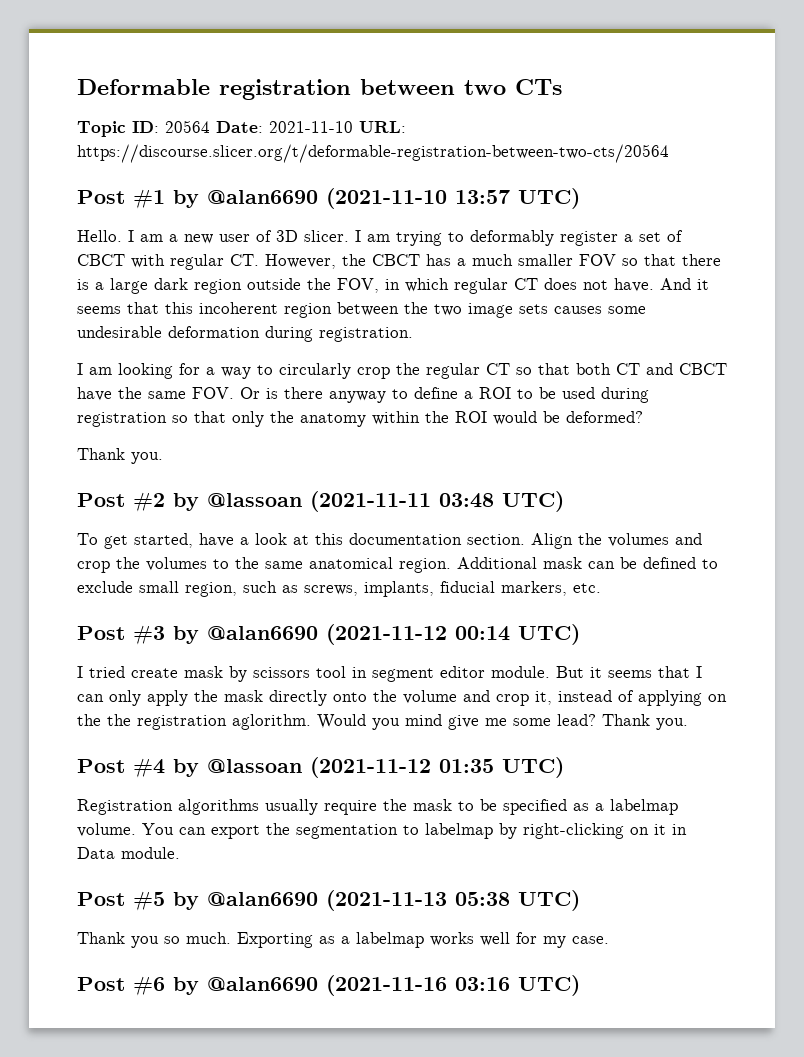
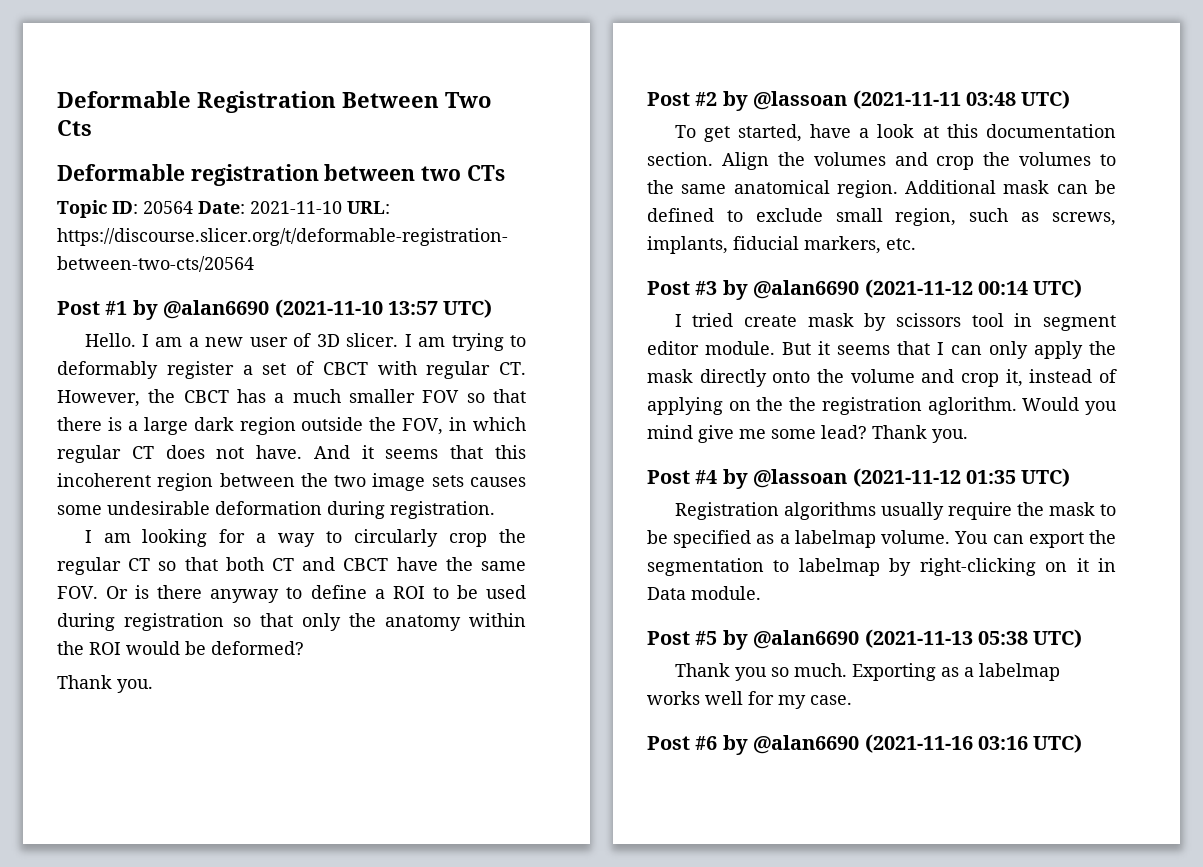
[77,79,210,95] Deformable -> [57,91,491,113] [57,120,92,136] [57,164,185,181] Deformable Registration Between Two Cts // Deformable

